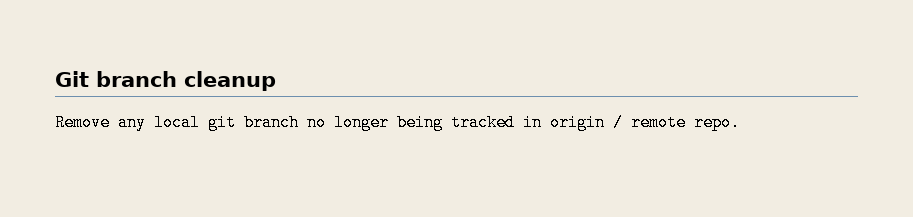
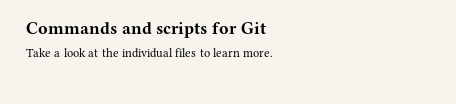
[55,71,276,91] [55,114,740,131] Git branch cleanup // Remove any local git branch no longer being tracked in origin / remote repo. -> [26,22,266,38] [26,48,274,58] Commands and scripts for Git // Take a look at the individual files to learn more.

